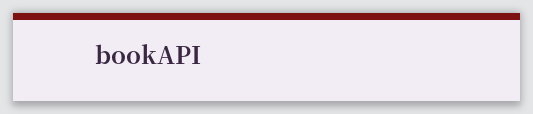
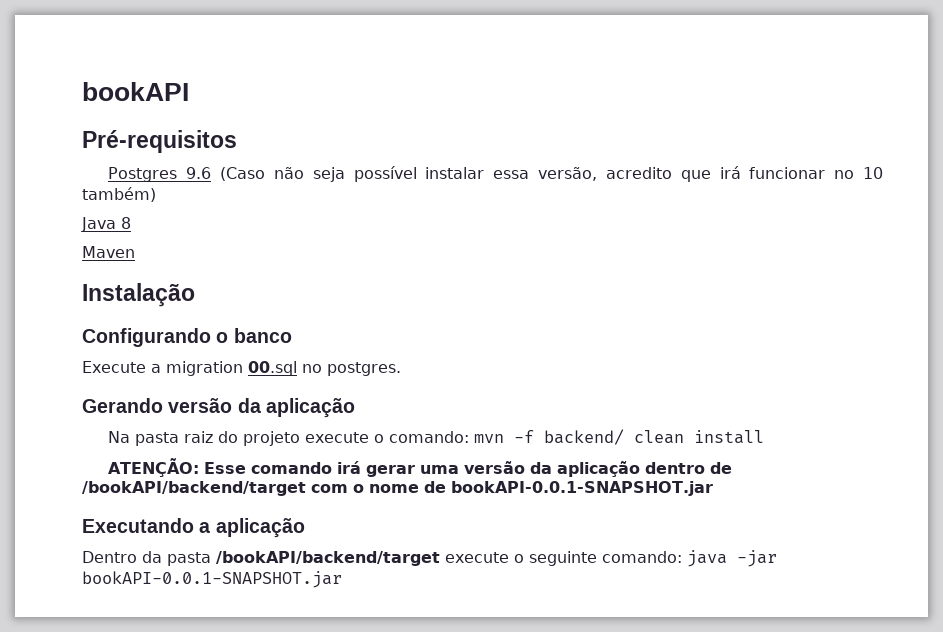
(201, 54) none -> [82,130,237,153] [108,166,883,182] [82,187,156,202] [81,217,131,232] [82,246,135,258] [82,283,195,307] [82,328,292,347] [82,361,401,376] [82,398,355,418] [108,429,765,446] [108,458,733,477] [82,481,713,496] [82,518,305,538] [82,550,777,567] [82,571,342,588] // Pré-requisitos // Postgres 9.6 (Caso não seja possível instalar essa versão, acredito que irá funcionar no 10 também) // Java 8 // Maven // Instalação // Configurando o banco // Execute a migration 00.sql no postgres. // Gerando versão da aplicação // Na pasta raiz do projeto execute o comando: mvn -f backend/ clean install // ATENÇÃO: Esse comando irá gerar uma versão da aplicação dentro de /bookAPI/backend/target com o nome de bookAPI-0.0.1-SNAPSHOT.jar // Executando a aplicação // Dentro da pasta /bookAPI/backend/target execute o seguinte comando: java -jar bookAPI-0.0.1-SNAPSHOT.jar

